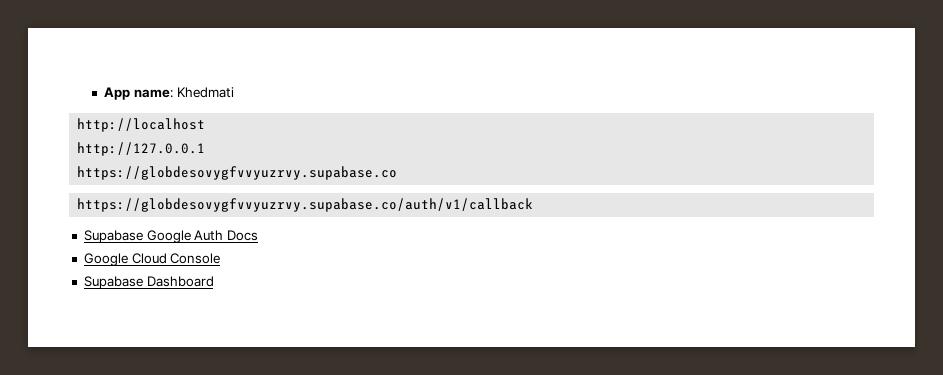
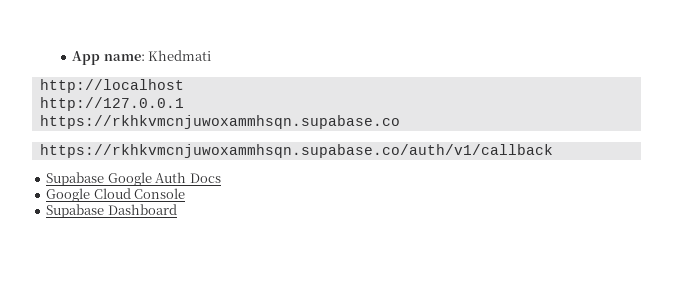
[77,166,398,180] [77,198,534,212] https://globdesovygfvvyuzrvy.supabase.co // https://globdesovygfvvyuzrvy.supabase.co/auth/v1/callback -> [39,115,400,129] [39,144,553,158] https://rkhkvmcnjuwoxammhsqn.supabase.co // https://rkhkvmcnjuwoxammhsqn.supabase.co/auth/v1/callback

